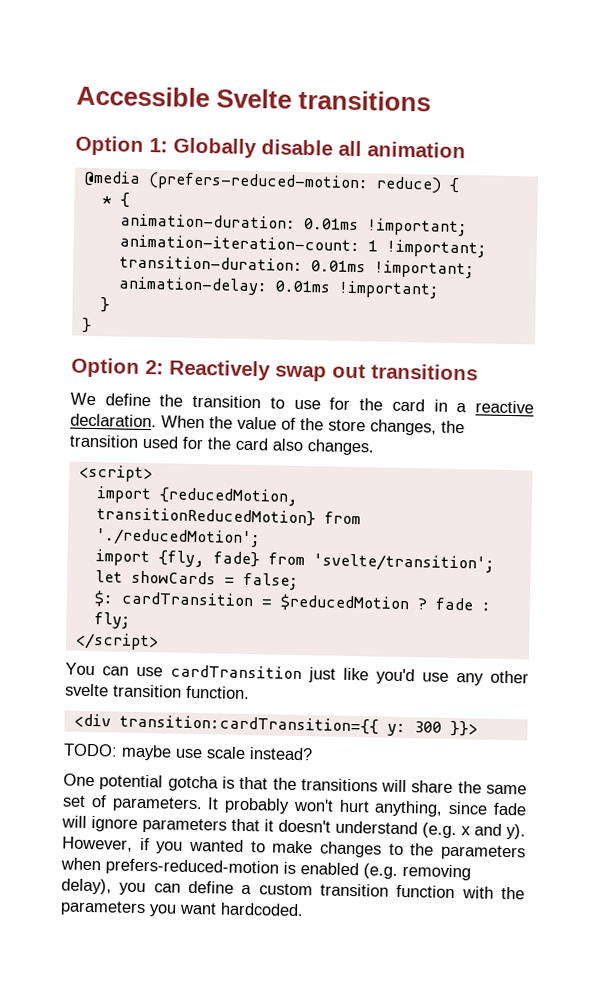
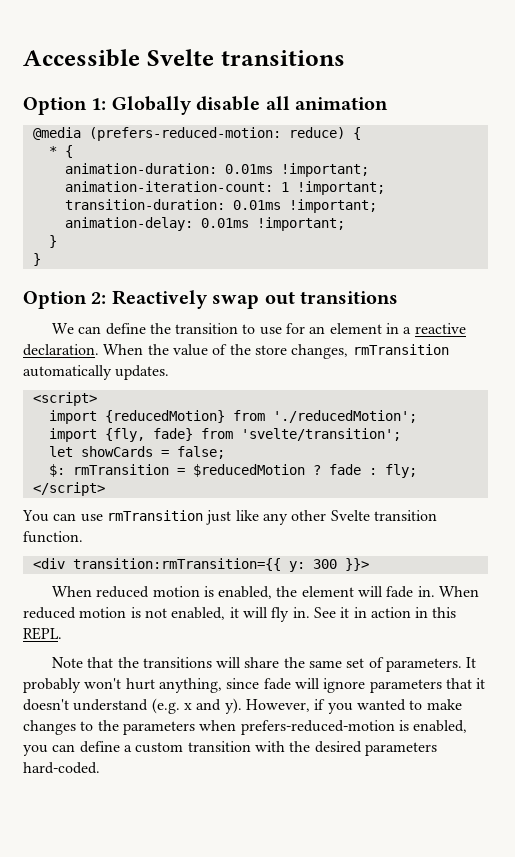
(96, 399) none -> [78,326,102,334] can
[359,398,425,412] the card -> [309,323,382,334] an element
[441,420,465,434] [69,434,375,456] the transition used for the card also changes. -> [352,344,449,355] [23,365,170,380] rmTransition automatically updates.
[158,487,299,506] [95,507,316,527] {reducedMotion, transitionReducedMotion} -> [104,410,225,423] {reducedMotion}
[120,591,254,607] cardTransition -> [72,464,169,475] rmTransition
[170,664,302,680] cardTransition -> [106,510,203,521] rmTransition
[376,668,449,685] you'd use -> (259, 515) none
[65,683,109,697] svelte -> [330,510,370,521] Svelte
[118,714,379,735] transition:cardTransition={{ -> [72,558,281,571] transition:rmTransition={{
[63,743,313,761] [63,773,235,792] TODO: maybe use scale instead? // One potential gotcha is -> [51,586,480,599] [23,607,457,622] [23,627,62,640] [51,657,83,668] When reduced motion is enabled, the element will fade in. When reduced motion is not enabled, it will fly in. See it in action in this REPL. // Note
[300,862,471,881] [61,878,112,895] enabled (e.g. removing delay), -> [413,720,468,733] enabled,
[396,884,456,899] function -> (251, 746) none
[60,900,304,917] parameters you want hardcoded. -> [314,741,437,756] [23,762,100,774] desired parameters hard-coded.

